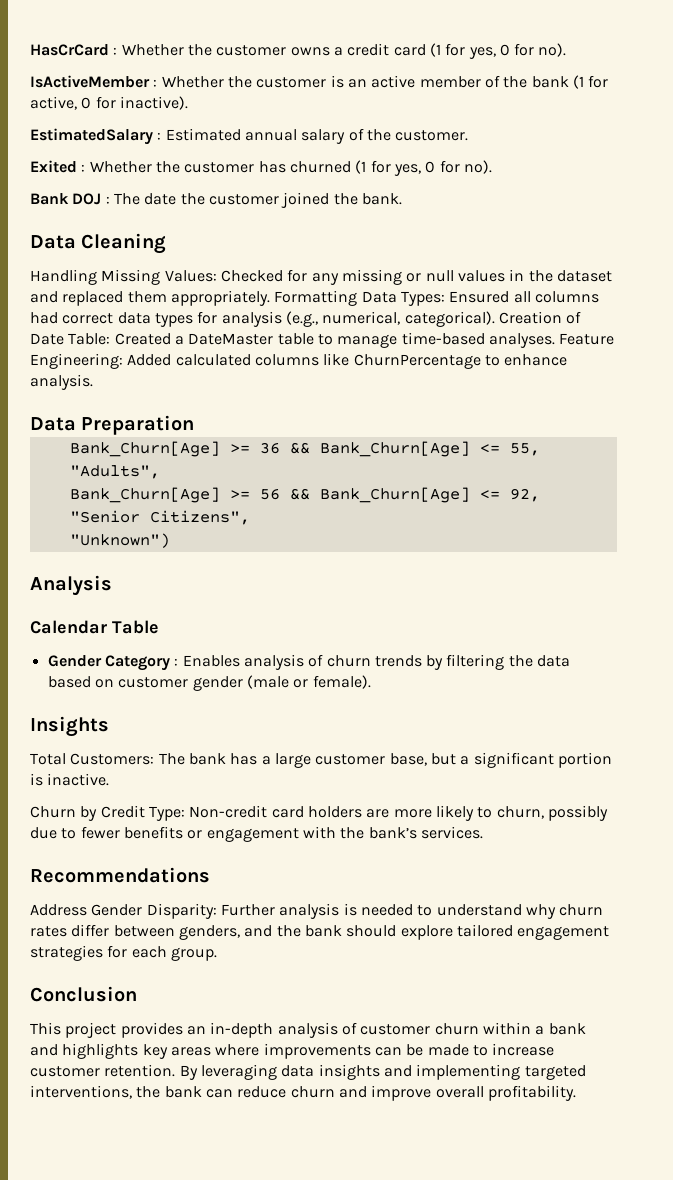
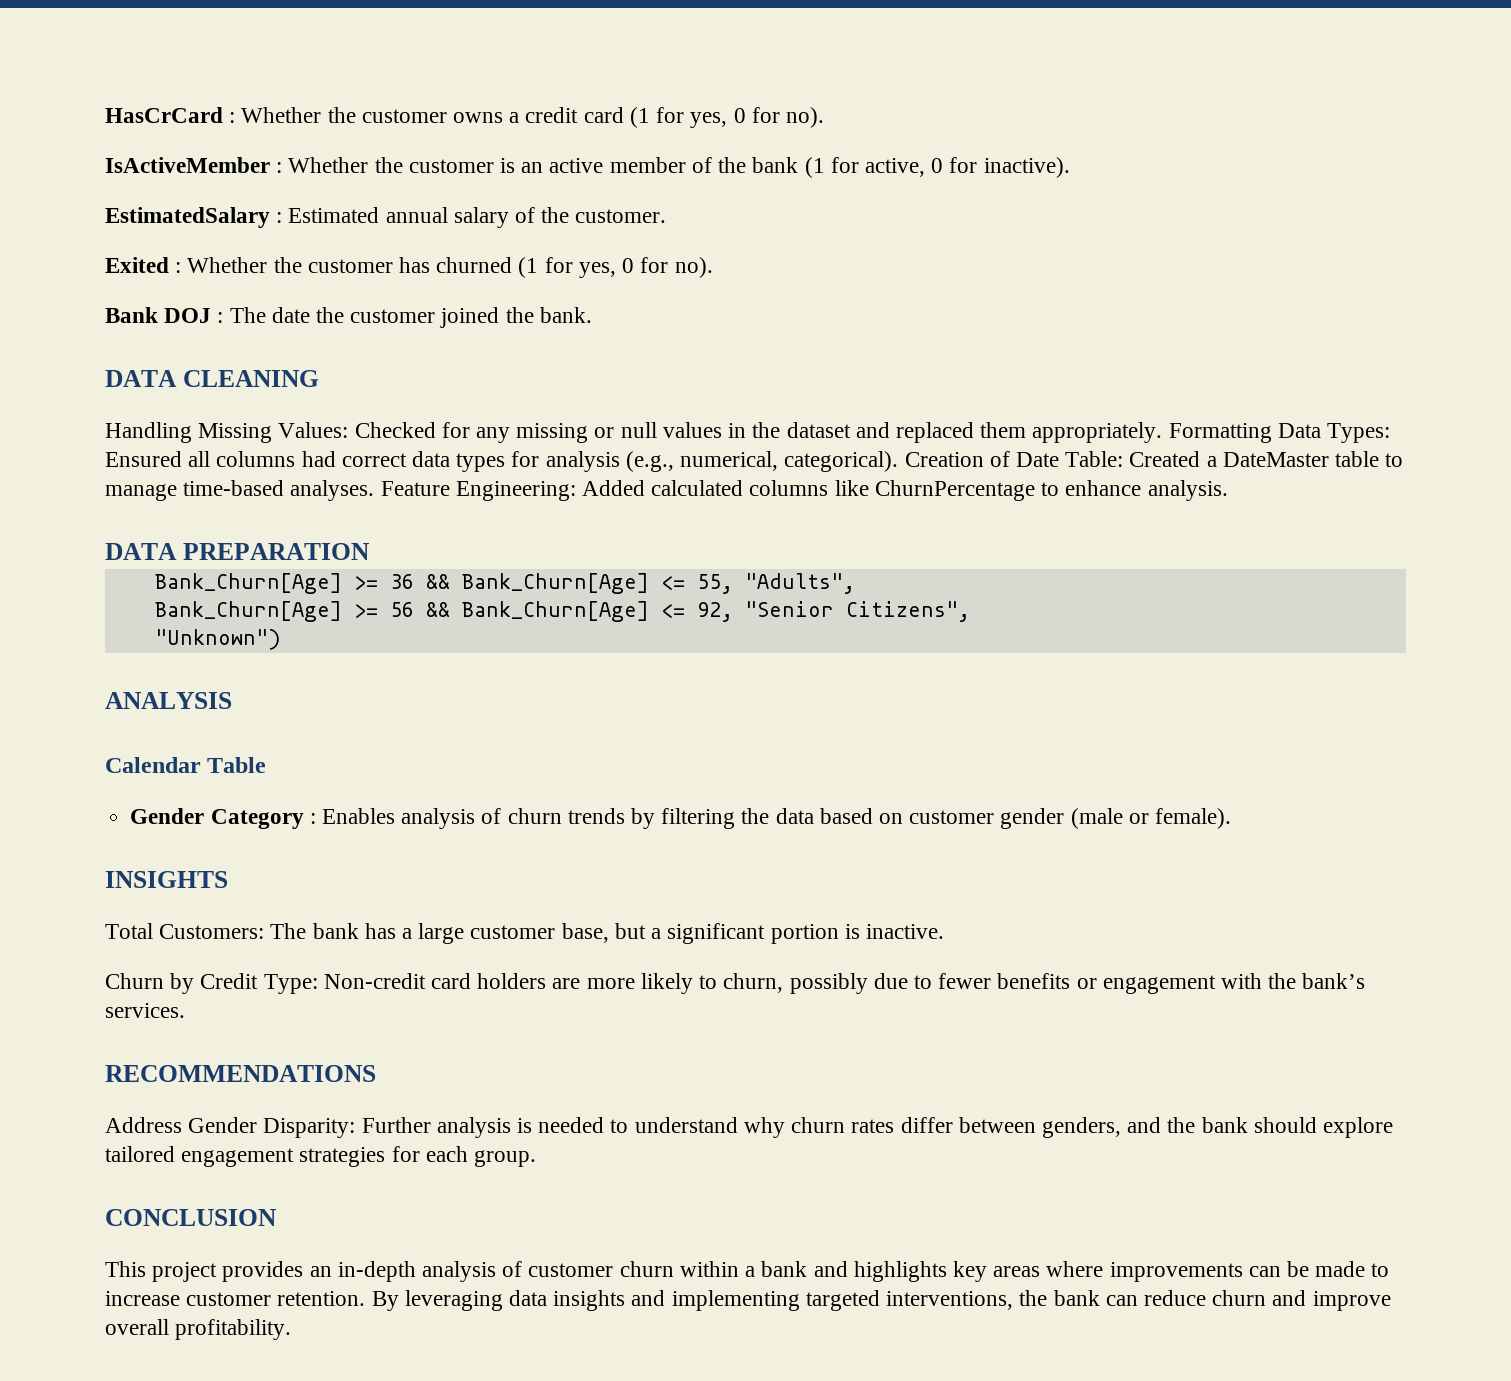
[30,233,167,254] Data Cleaning -> [105,370,319,387] DATA CLEANING
[30,415,195,435] Data Preparation -> [105,543,370,560] DATA PREPARATION
[30,575,112,596] Analysis -> [105,692,232,709] ANALYSIS
[30,716,109,737] Insights -> [105,871,228,888] INSIGHTS
[30,867,210,883] Recommendations -> [105,1065,376,1082] RECOMMENDATIONS
[30,986,137,1002] Conclusion -> [105,1209,277,1226] CONCLUSION

